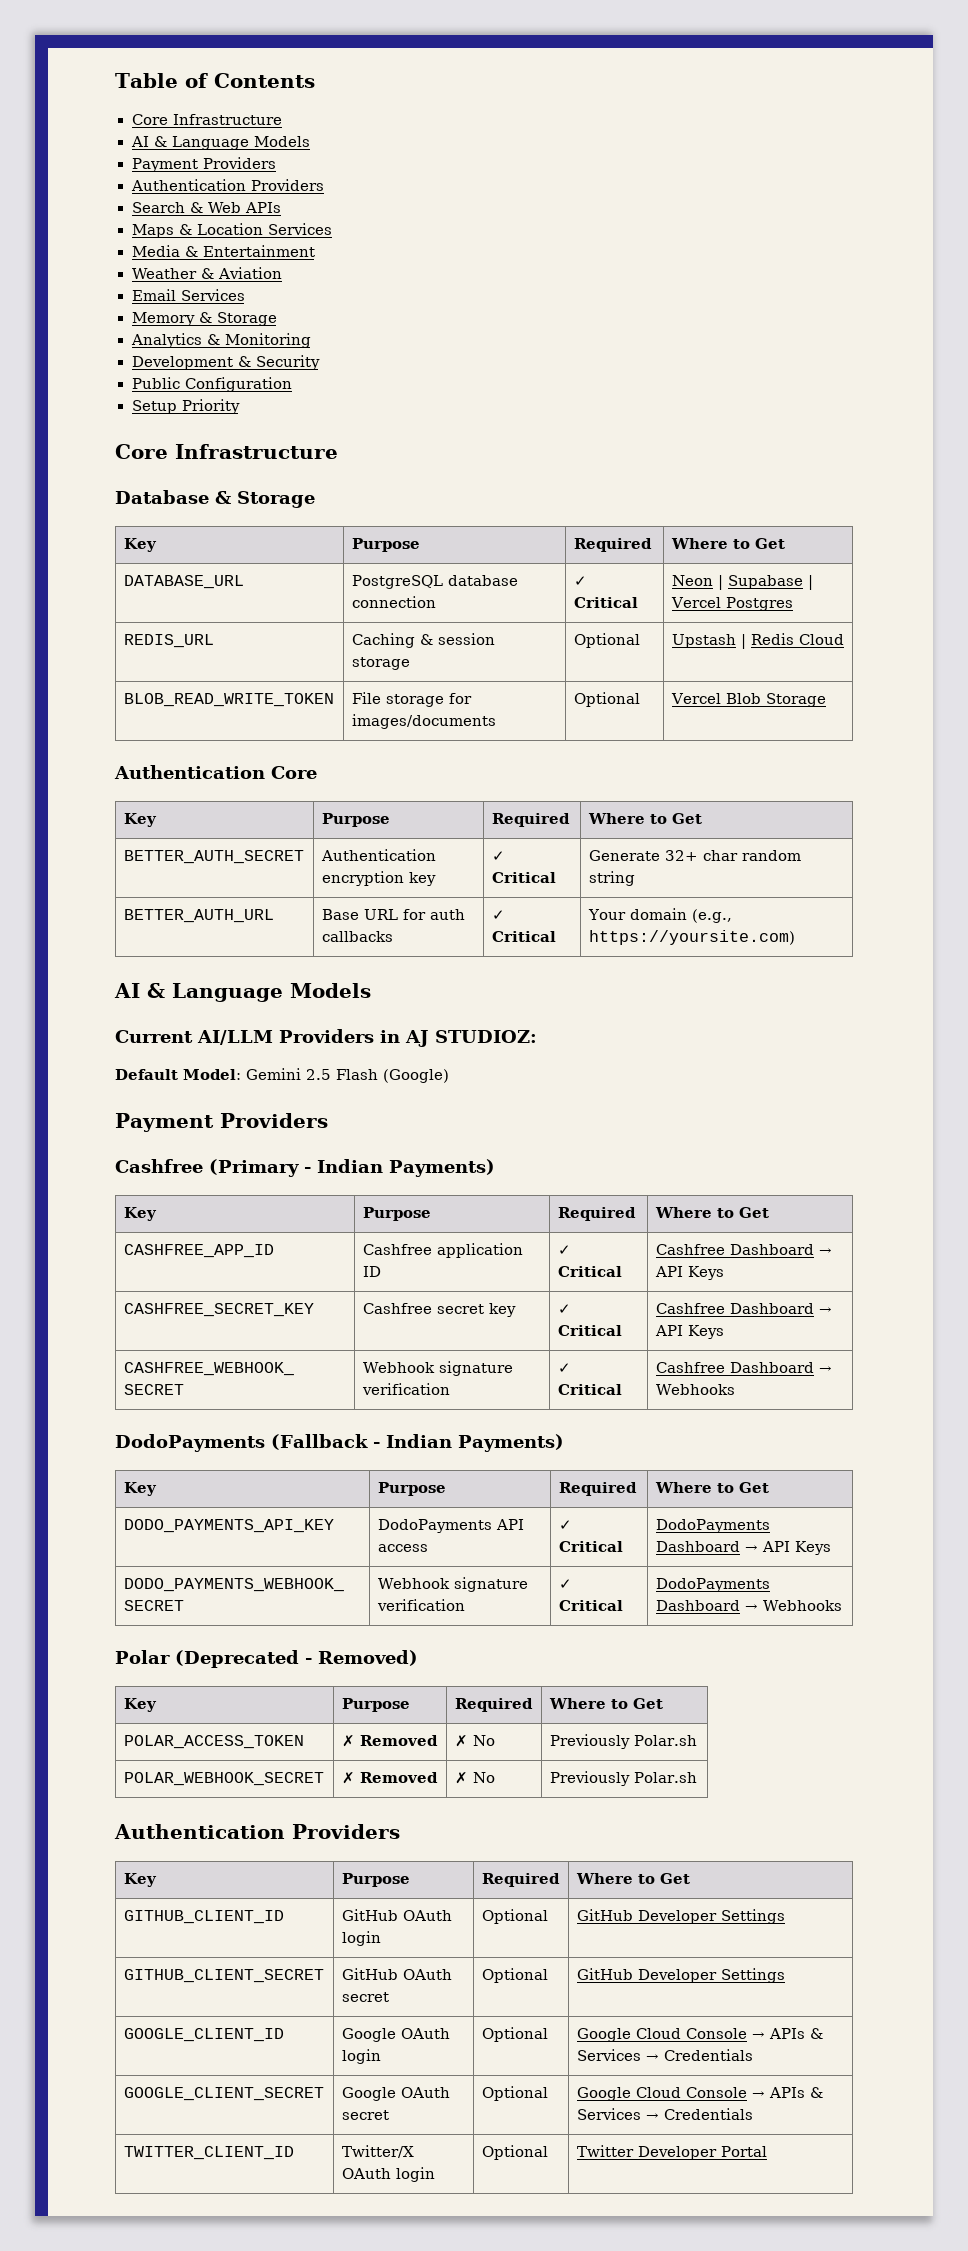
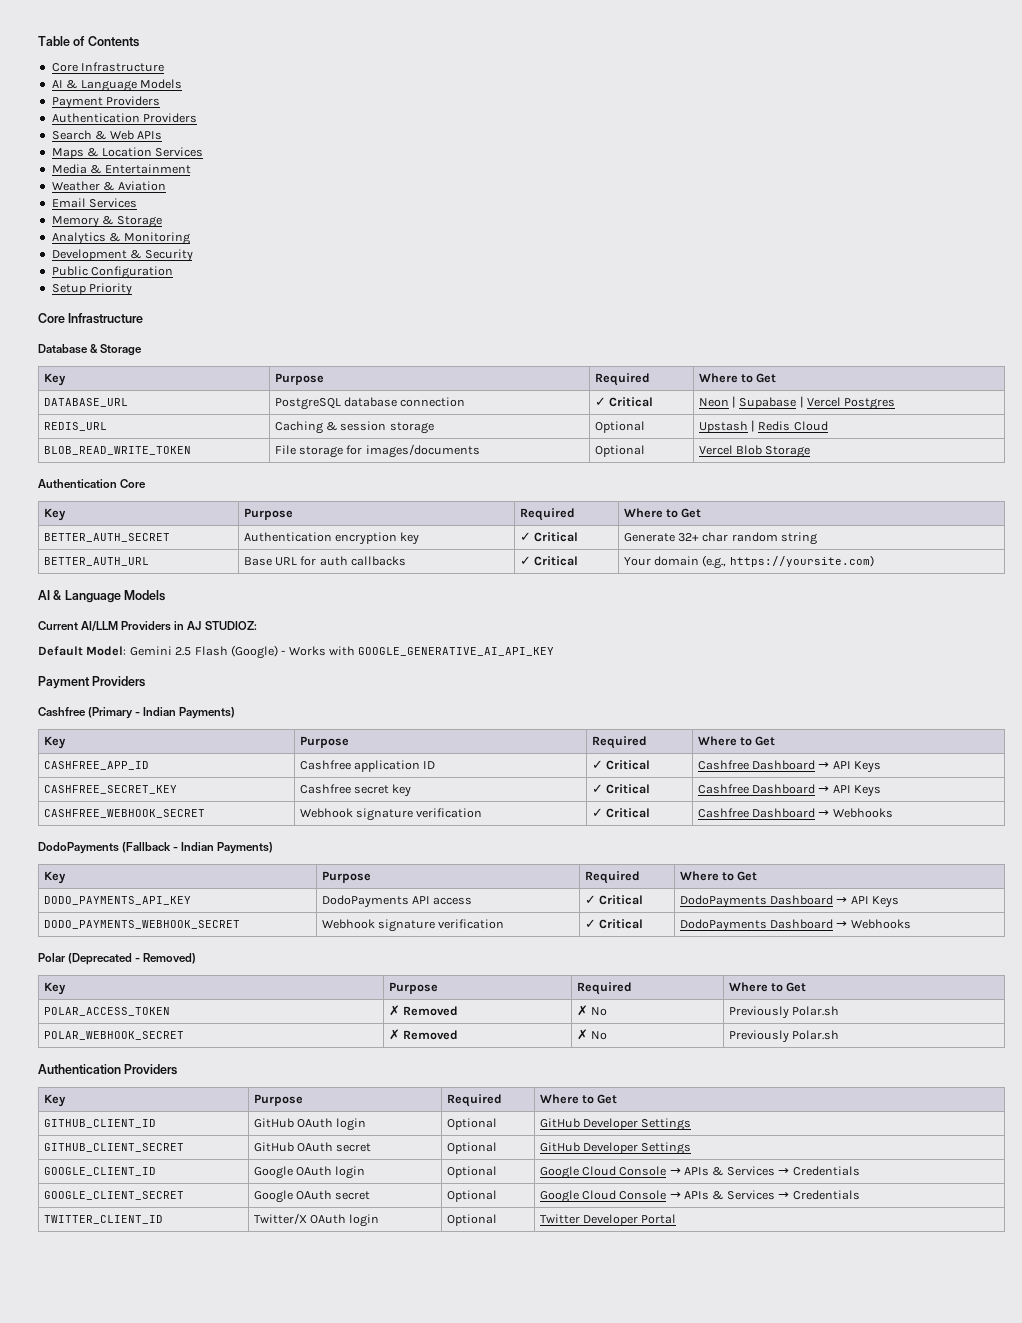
(449, 1076) none -> [281,646,555,656] - Works with GOOGLE_GENERATIVE_AI_API_KEY

